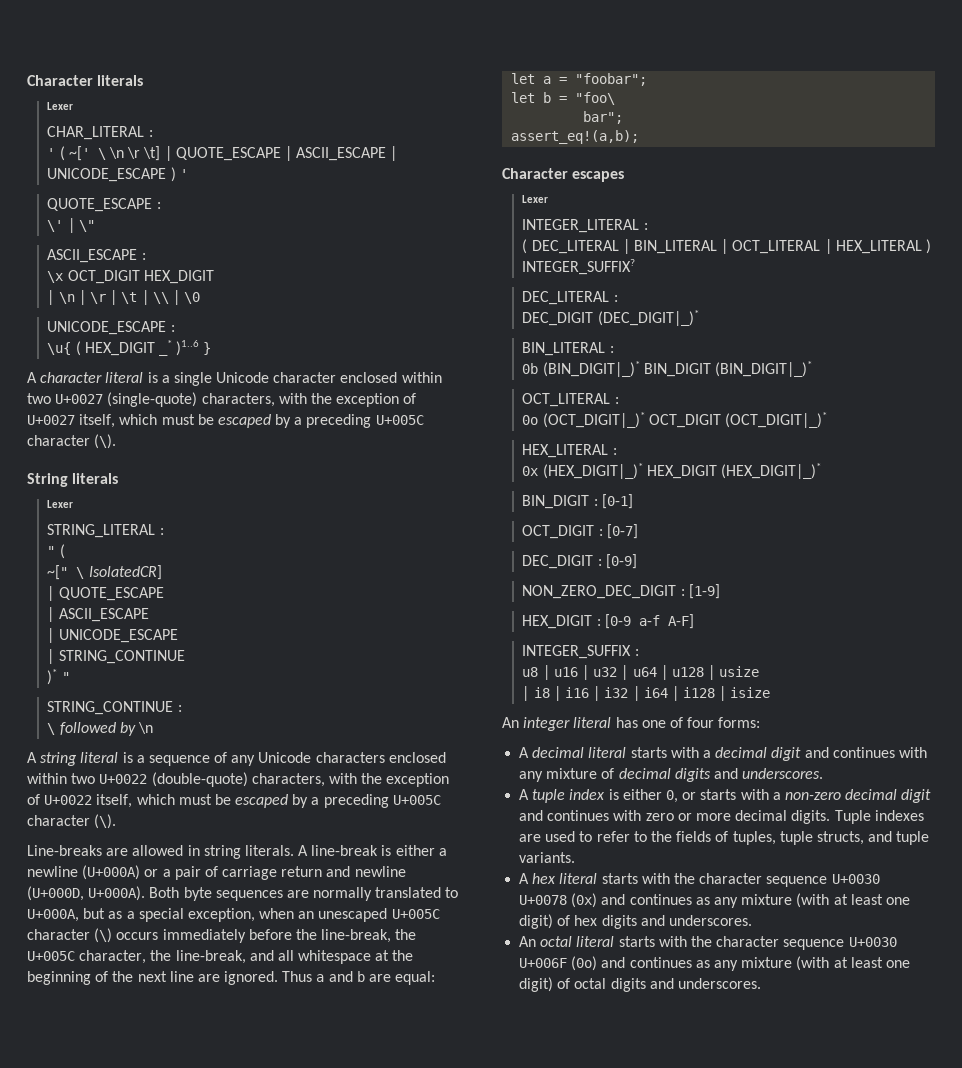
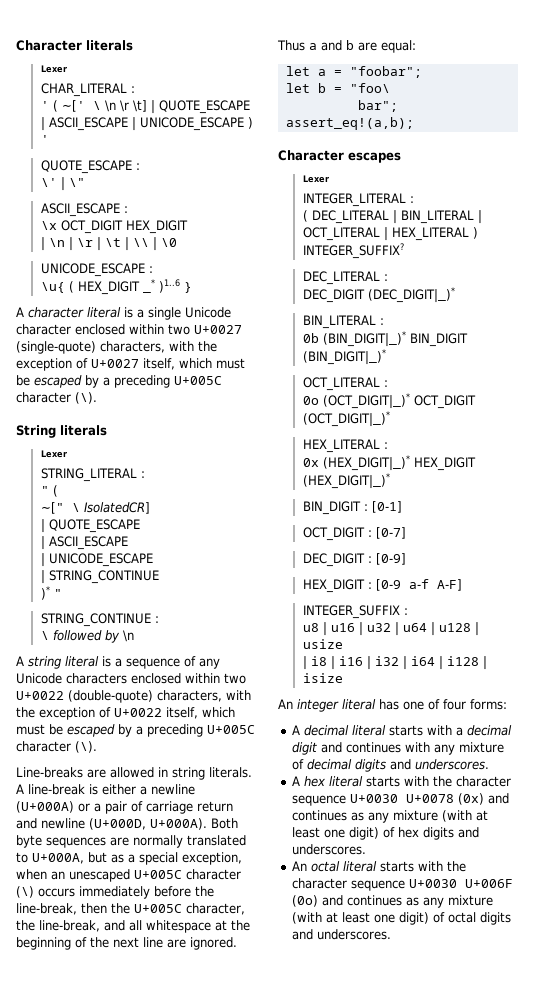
(392, 936) none -> [81,903,107,914] then
[522,584,720,599] // NON_ZERO_DEC_DIGIT : [1-9] -> (406, 559) none
[519,789,932,803] [519,810,924,824] [519,831,930,845] [519,852,576,863] // A tuple index is either 0, or starts with a non-zero decimal digit and continues with zero or more decimal digits. Tuple indexes are used to refer to the fields of tuples, tuple structs, and tuple variants. -> (490, 764) none

